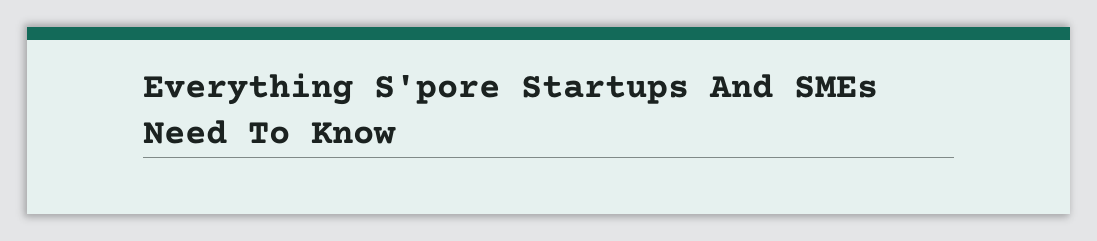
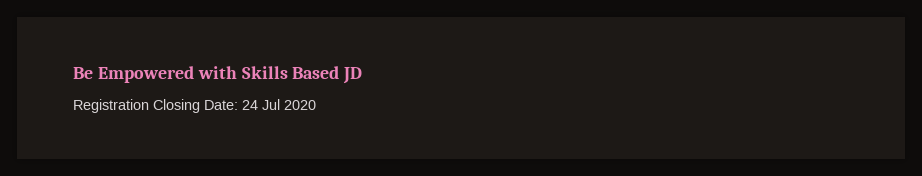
[143,73,878,105] [143,120,396,144] Everything S'pore Startups And SMEs Need To Know -> [73,66,363,84] [73,99,316,113] Be Empowered with Skills Based JD // Registration Closing Date: 24 Jul 2020

